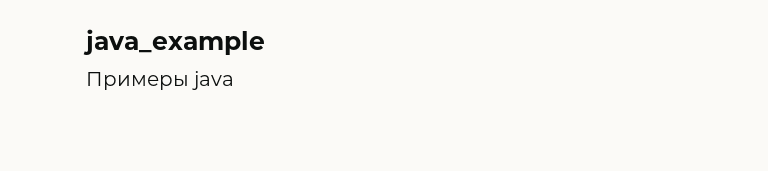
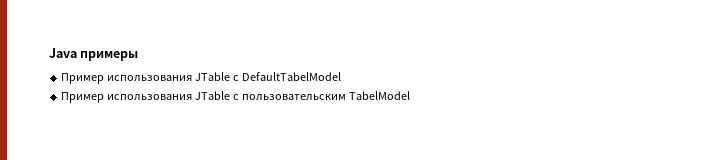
[83,29,265,55] [86,71,235,90] java_example // Примеры java -> [49,48,139,61] [61,72,341,84] [61,91,410,103] Java примеры // Пример использования JTable с DefaultTabelModel // Пример использования JTable с пользовательским TabelModel

